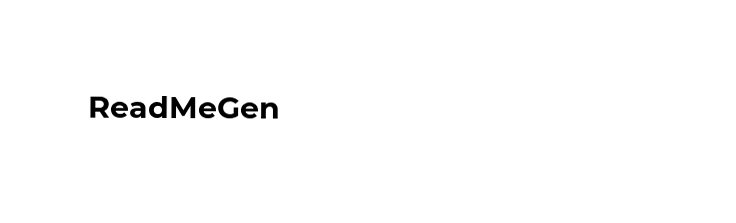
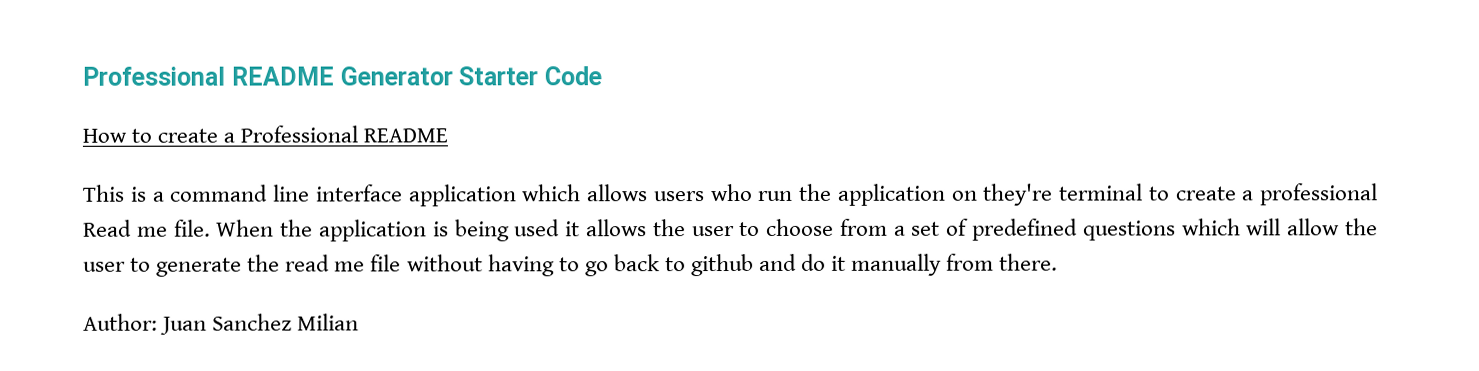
[87,95,281,119] ReadMeGen -> [82,66,602,86] [82,125,449,143] [82,183,1378,207] [83,218,1378,242] [83,253,1059,277] [83,313,360,335] Professional README Generator Starter Code // How to create a Professional README // This is a command line interface application which allows users who run the application on they're terminal to create a professional Read me file. When the application is being used it allows the user to choose from a set of predefined questions which will allow the user to generate the read me file without having to go back to github and do it manually from there. // Author: Juan Sanchez Milian

